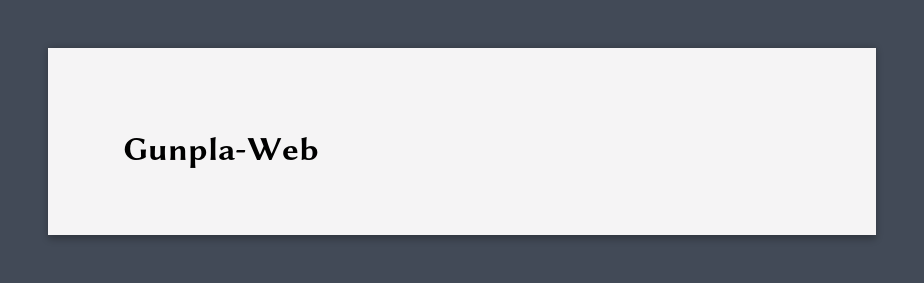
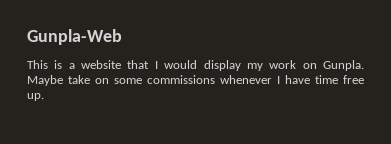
(319, 152) none -> [27,60,365,71] [27,75,364,86] [27,93,44,101] // This is a website that I would display my work on Gunpla. Maybe take on some commissions whenever I have time free up.

